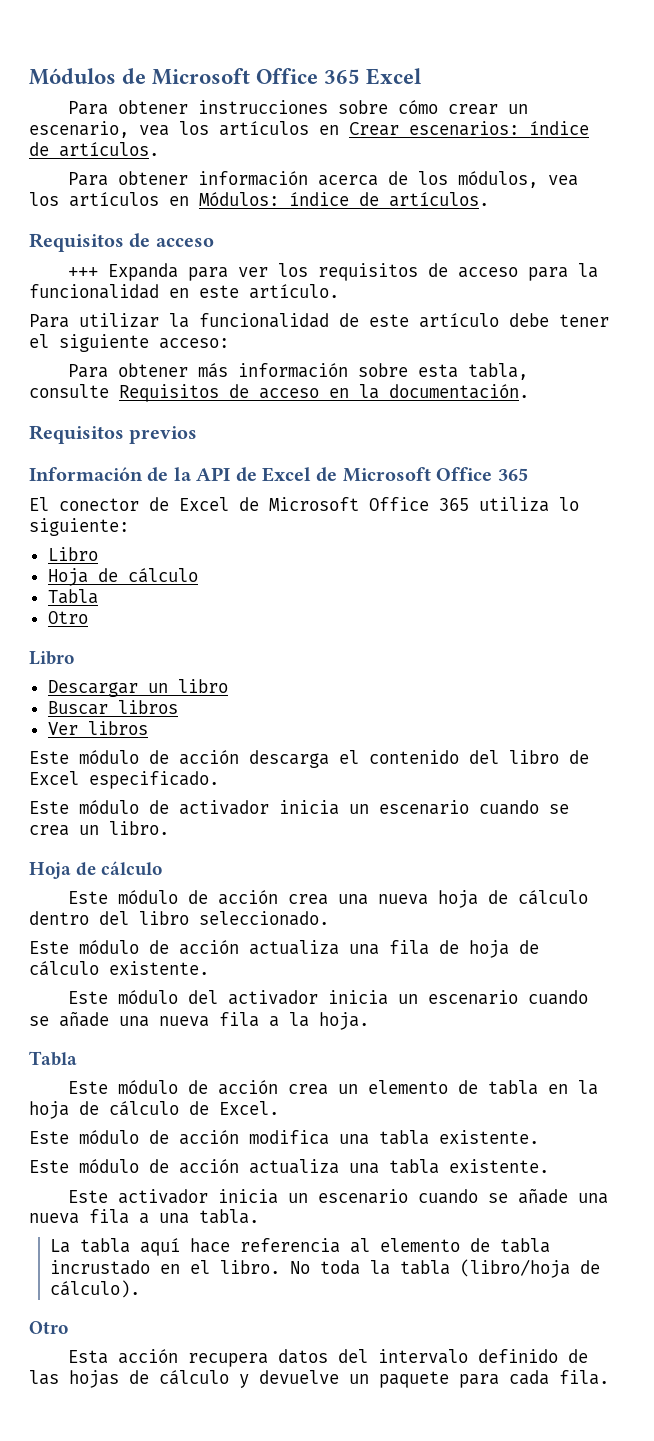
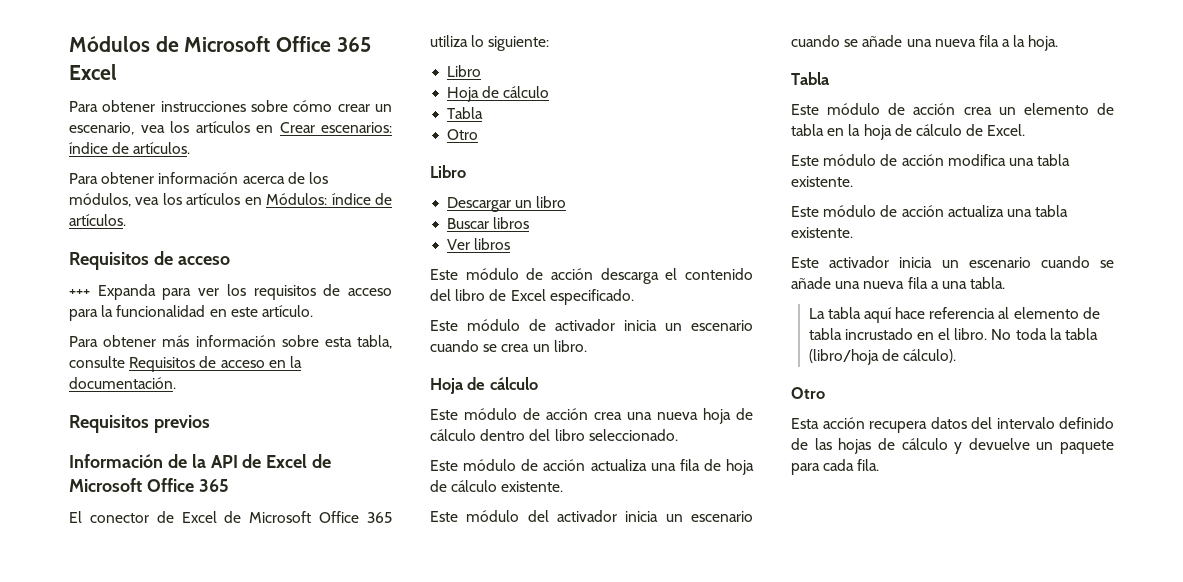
[29,313,609,328] [29,334,229,352] // Para utilizar la funcionalidad de este artículo debe tener el siguiente acceso: -> (313, 311) none

